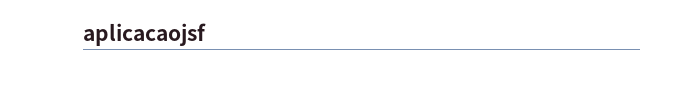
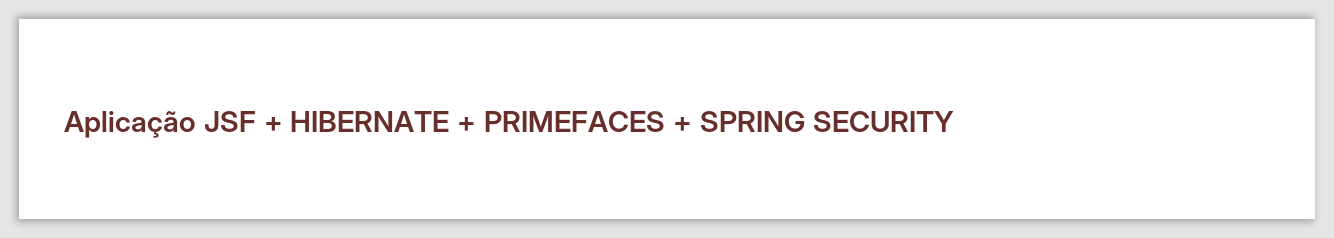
[83,23,206,46] aplicacaojsf -> [64,111,954,138] Aplicação JSF + HIBERNATE + PRIMEFACES + SPRING SECURITY

